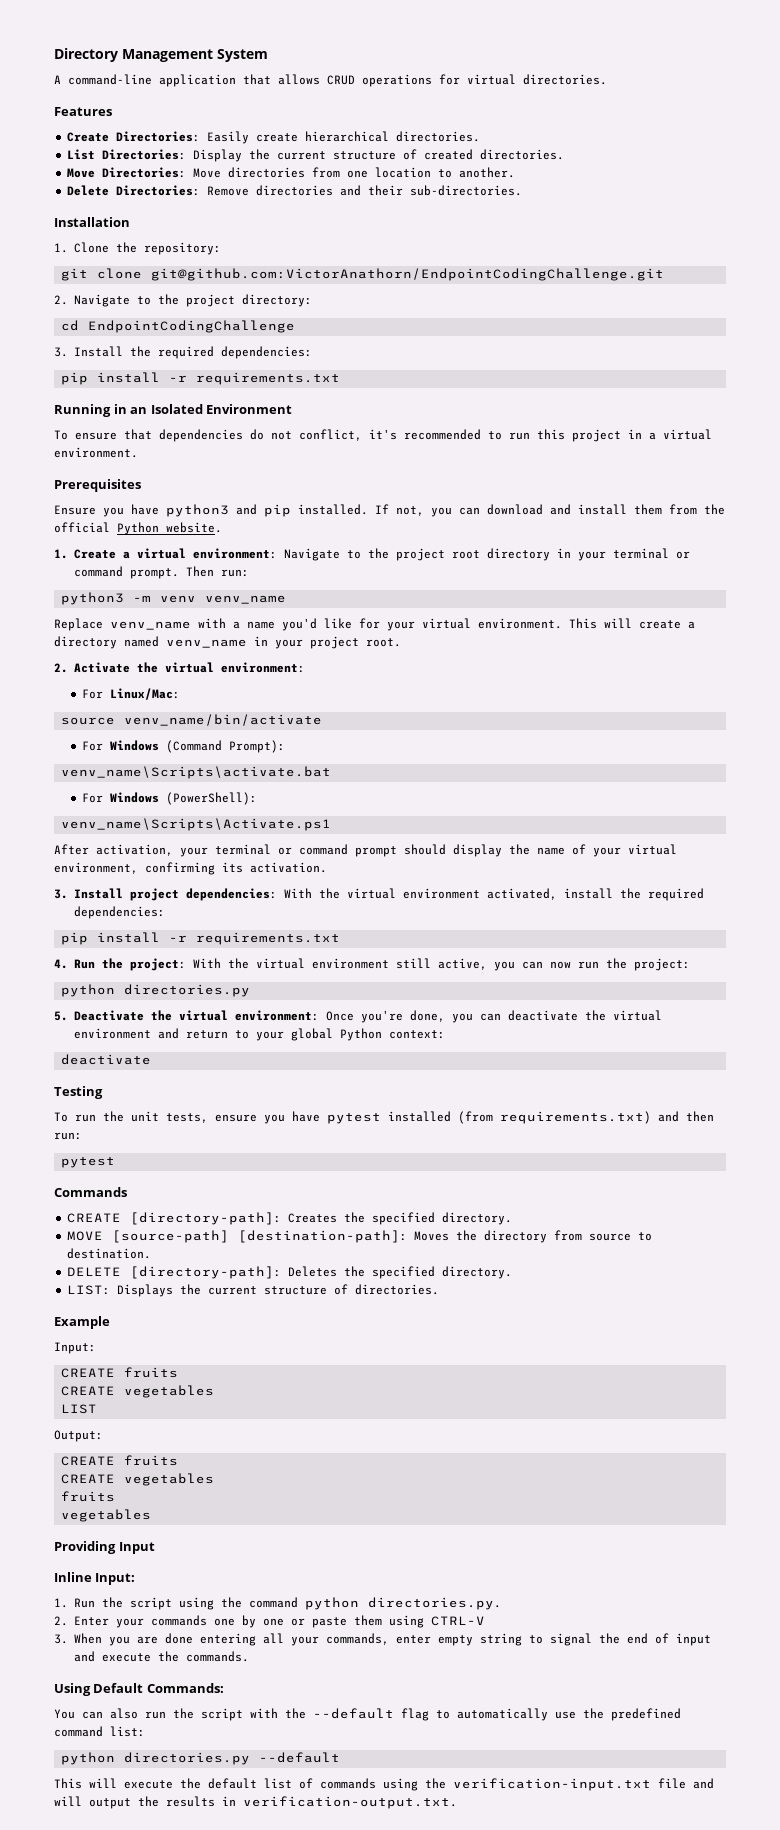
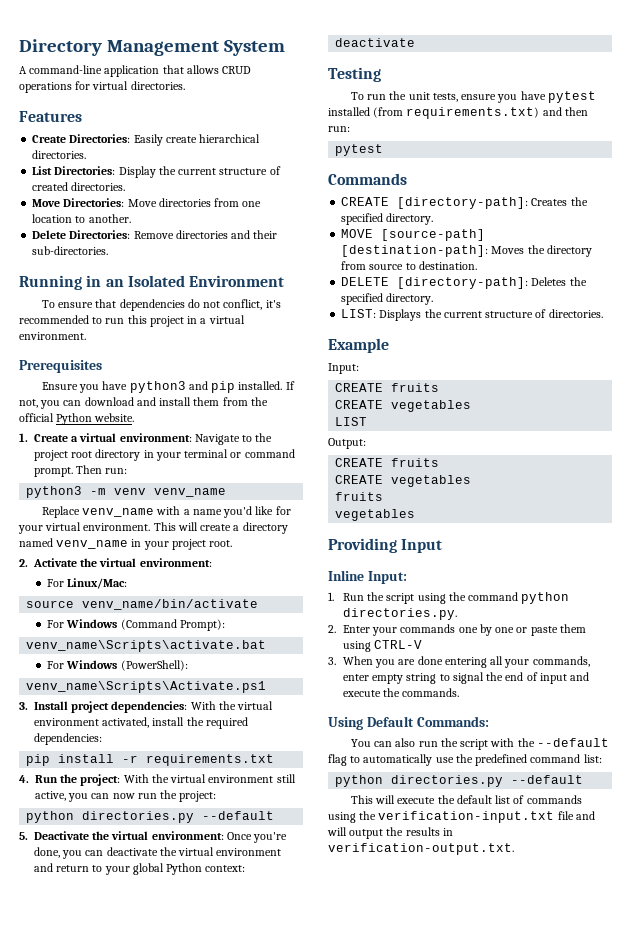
[54,217,130,227] [54,242,221,255] [61,268,665,281] [54,294,312,307] [61,320,296,333] [54,346,312,359] [61,372,341,385] // Installation // 1. Clone the repository: // git clone git@github.com:VictorAnathorn/EndpointCodingChallenge.git // 2. Navigate to the project directory: // cd EndpointCodingChallenge // 3. Install the required dependencies: // pip install -r requirements.txt -> (109, 250) none
[54,844,677,857] [54,862,327,875] // After activation, your terminal or command prompt should display the name of your virtual environment, confirming its activation. -> (267, 687) none
(251, 990) none -> [202,811,275,820] --default

